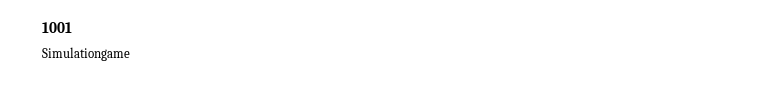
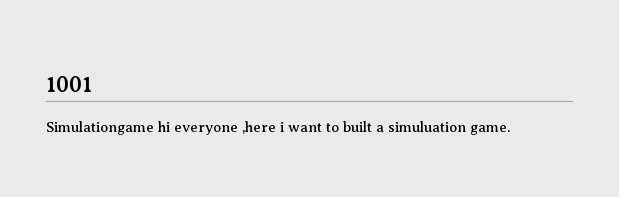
(130, 54) none -> [158,121,510,135] hi everyone ,here i want to built a simuluation game.

